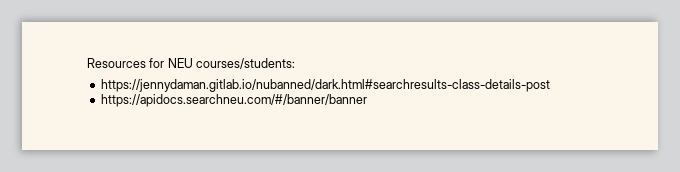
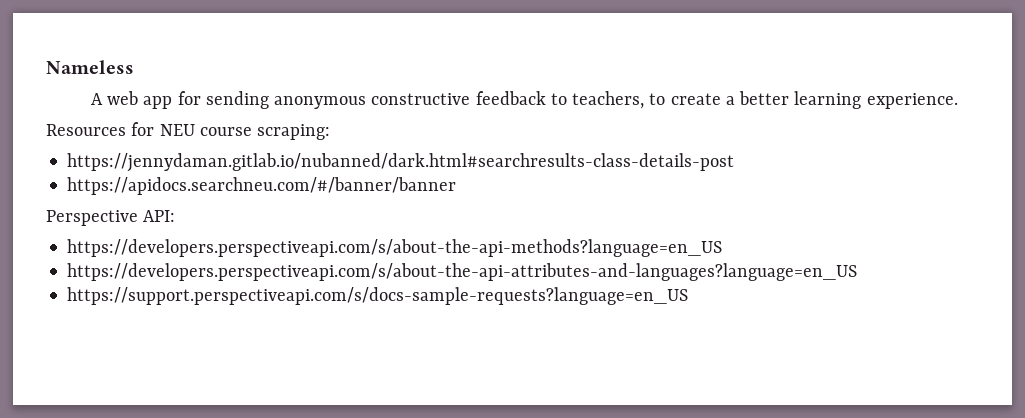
(87, 63) none -> [46,60,134,74] [90,91,958,109] Nameless // A web app for sending anonymous constructive feedback to teachers, to create a better learning experience. //
[196,58,296,69] courses/students: -> [199,124,331,140] course scraping:
(367, 100) none -> [46,210,176,226] [67,239,723,257] [67,263,858,281] [67,287,689,305] // Perspective API: // https://developers.perspectiveapi.com/s/about-the-api-methods?language=en_US // https://developers.perspectiveapi.com/s/about-the-api-attributes-and-languages?language=en_US // https://support.perspectiveapi.com/s/docs-sample-requests?language=en_US

